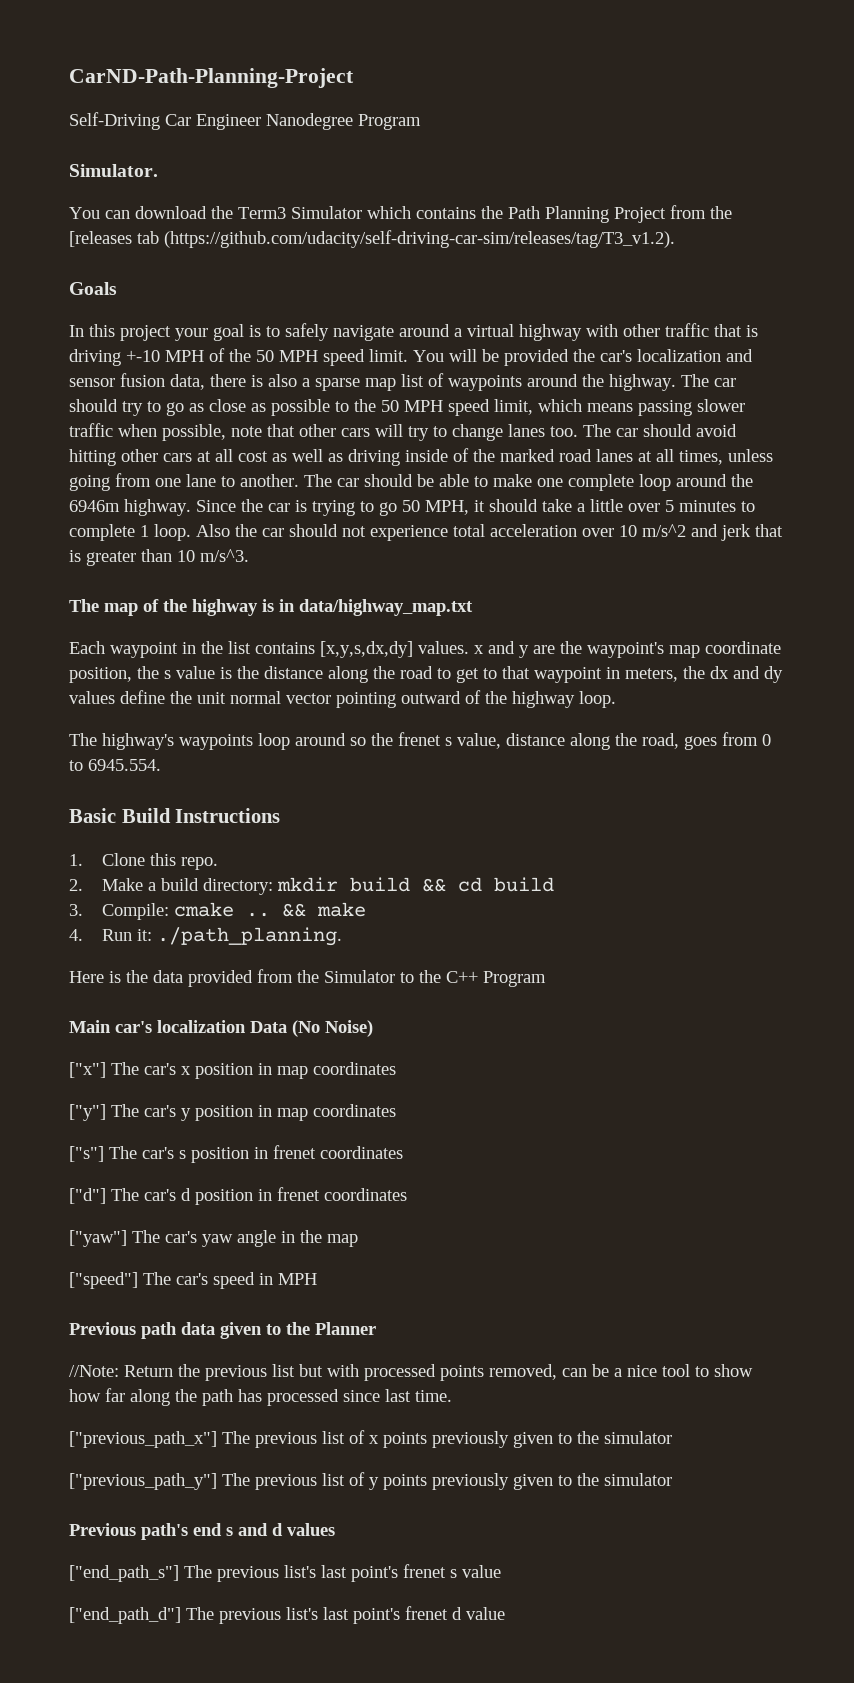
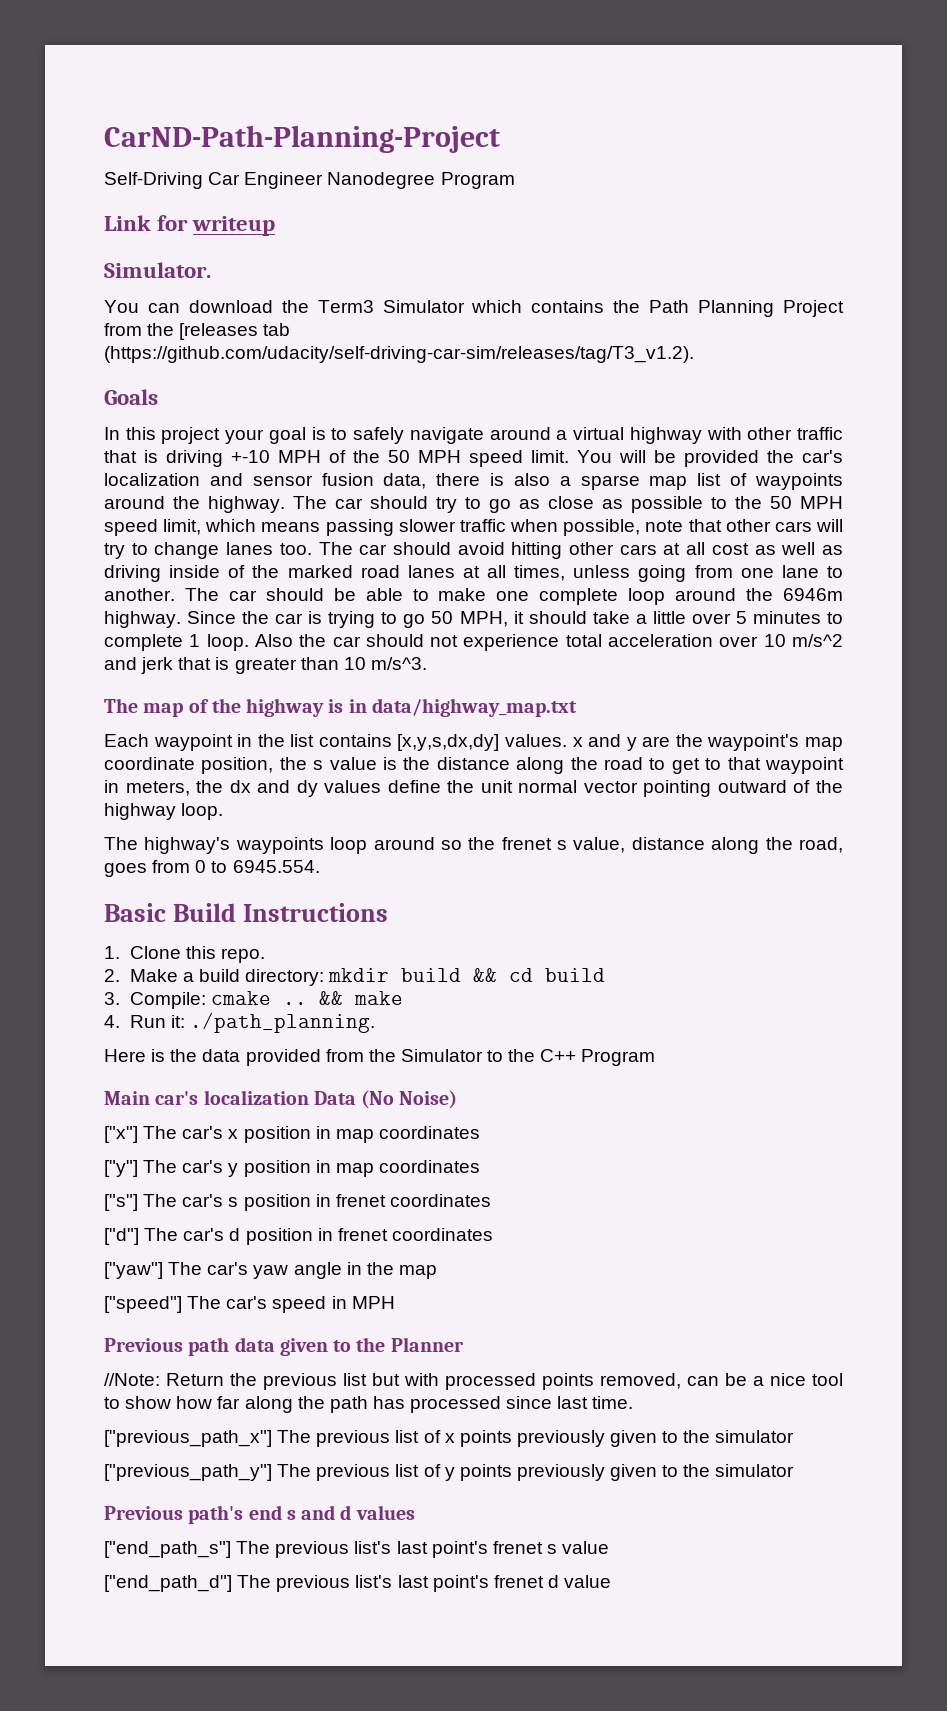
(421, 122) none -> [104,215,276,236] // Link for writeup

